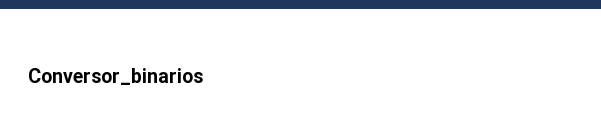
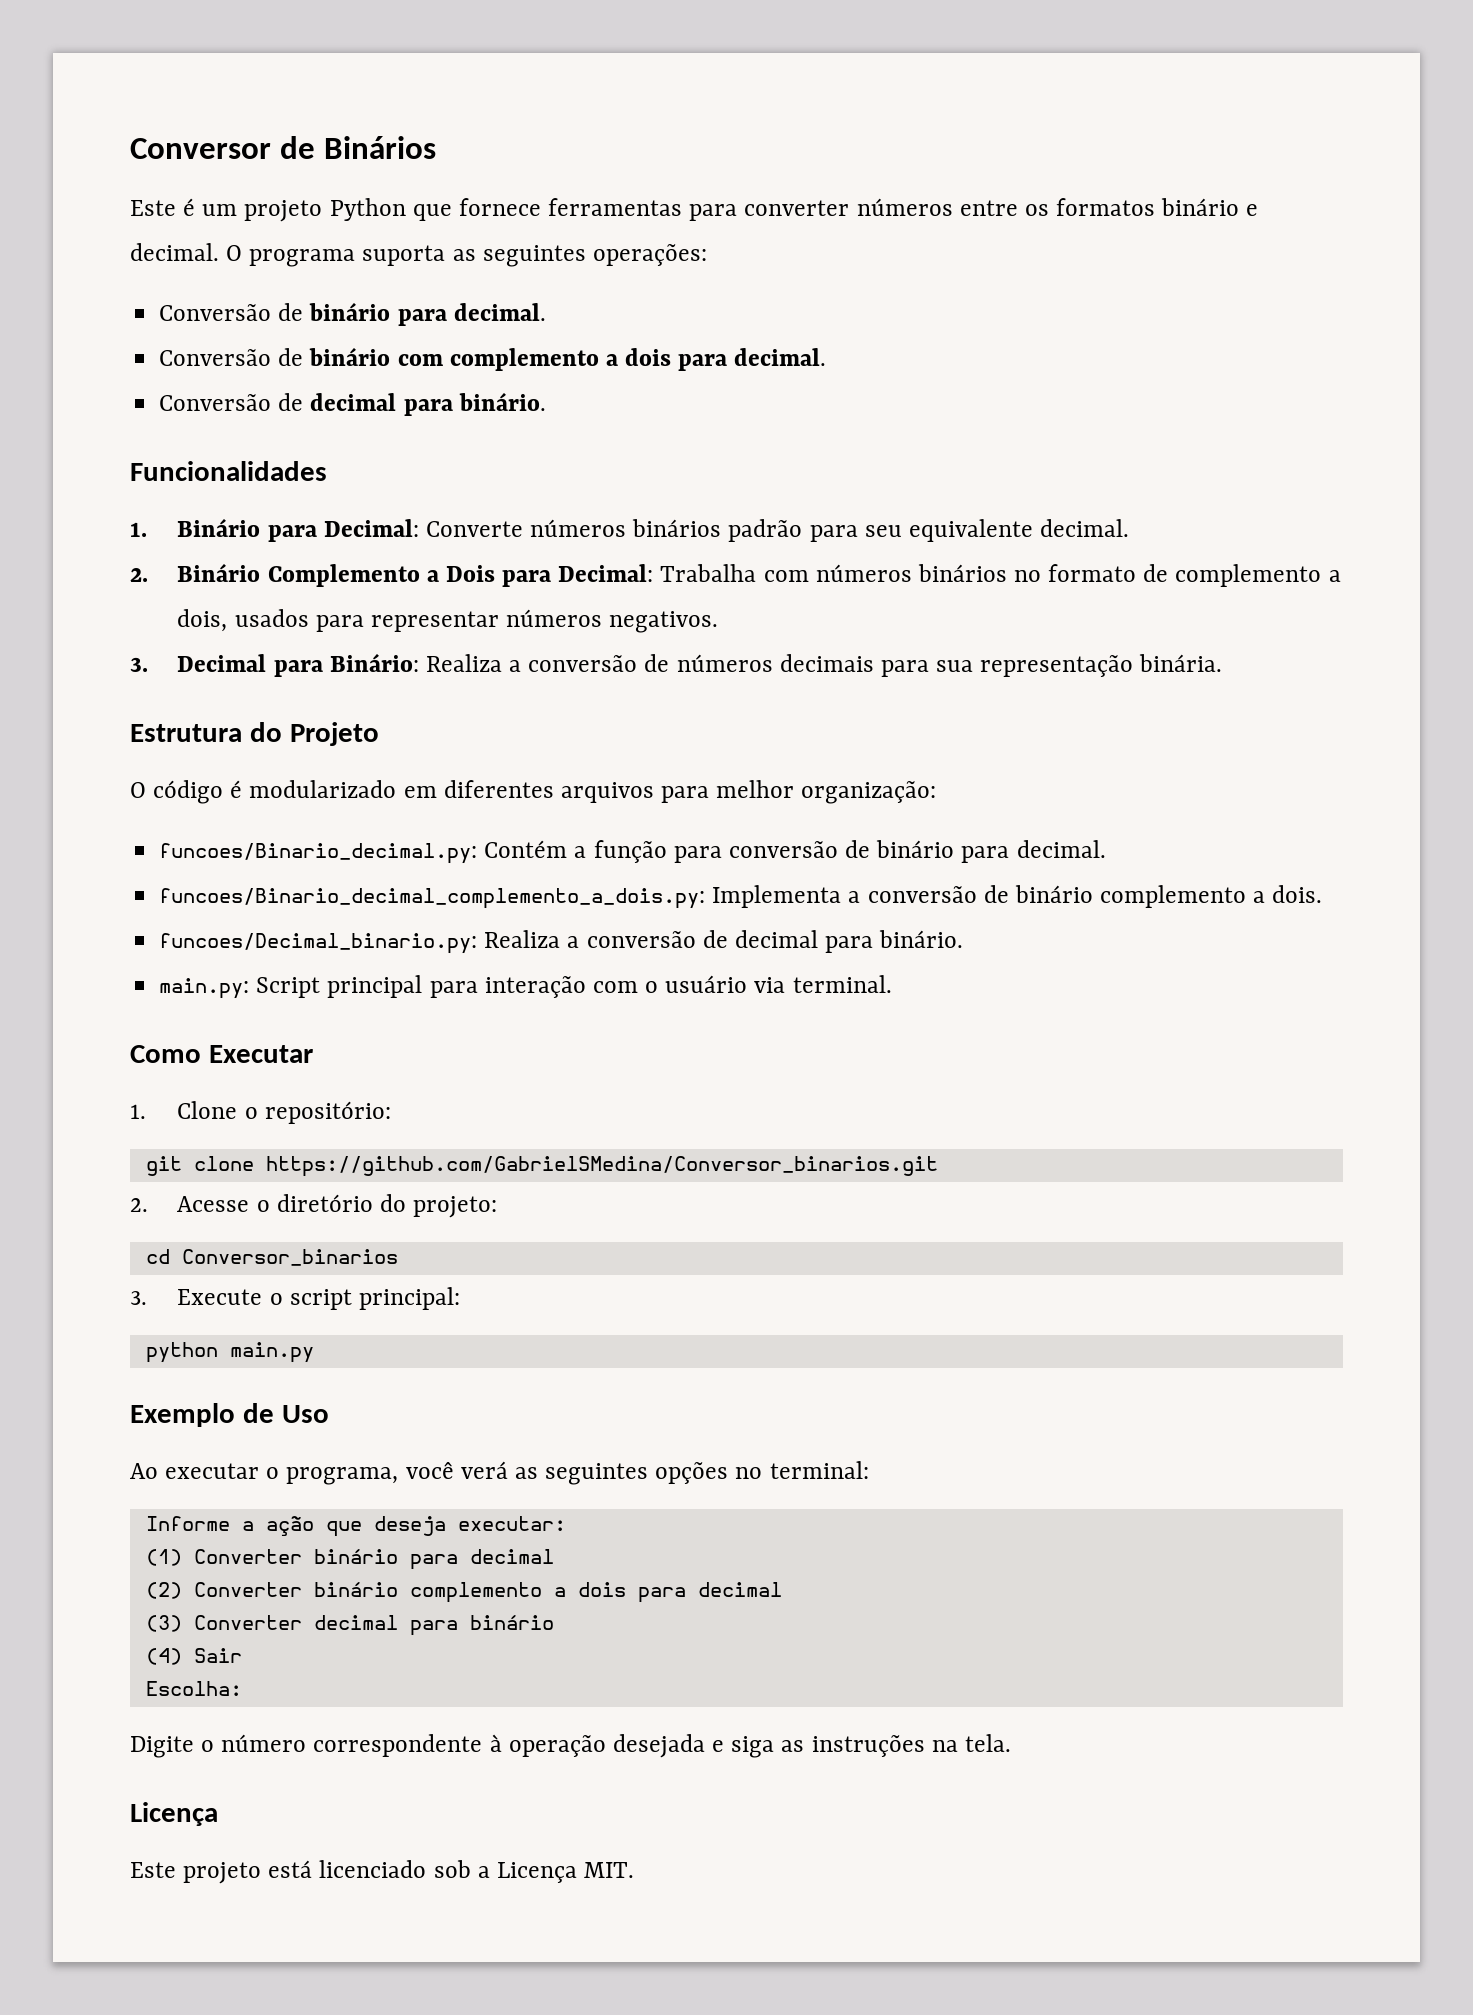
[28,68,203,85] Conversor_binarios -> [130,136,436,159] [130,198,1259,222] [130,243,707,267] [159,302,546,326] [159,347,827,371] [159,392,546,416] [130,461,327,481] [130,518,1129,542] [130,563,1341,587] [177,609,719,633] [130,653,1223,677] [130,722,379,746] [130,780,937,804] [159,840,1106,864] [159,885,1323,909] [159,930,964,954] [159,975,892,999] [130,1045,313,1063] [130,1101,391,1124] [145,1156,938,1177] [130,1194,498,1218] [145,1249,398,1266] [130,1287,460,1310] [145,1342,314,1363] [130,1403,329,1427] [130,1461,869,1485] [145,1516,566,1537] [145,1549,554,1570] [145,1582,782,1603] [145,1615,554,1636] [145,1648,242,1665] [145,1681,242,1696] [130,1734,1011,1758] [130,1802,218,1826] [130,1860,635,1884] Conversor de Binários // Este é um projeto Python que fornece ferramentas para converter números entre os formatos binário e decimal. O programa suporta as seguintes operações: // Conversão de binário para decimal. // Conversão de binário com complemento a dois para decimal. // Conversão de decimal para binário. // Funcionalidades // 1. Binário para Decimal: Converte números binários padrão para seu equivalente decimal. // 2. Binário Complemento a Dois para Decimal: Trabalha com números binários no formato de complemento a dois, usados para representar números negativos. // 3. Decimal para Binário: Realiza a conversão de números decimais para sua representação binária. // Estrutura do Projeto // O código é modularizado em diferentes arquivos para melhor organização: // funcoes/Binario_decimal.py: Contém a função para conversão de binário para decimal. // funcoes/Binario_decimal_complemento_a_dois.py: Implementa a conversão de binário complemento a dois. // funcoes/Decimal_binario.py: Realiza a conversão de decimal para binário. // main.py: Script principal para interação com o usuário via terminal. // Como Executar // 1. Clone o repositório: // git clone https://github.com/GabrielSMedina/Conversor_binarios.git // 2. Acesse o diretório do projeto: // cd Conversor_binarios // 3. Execute o script principal: // python main.py // Exemplo de Uso // Ao executar o programa, você verá as seguintes opções no terminal: // Informe a ação que deseja executar: // (1) Converter binário para decimal // (2) Converter binário complemento a dois para decimal // (3) Converter decimal para binário // (4) Sair // Escolha: // Digite o número correspondente à operação desejada e siga as instruções na tela. // Licença // Este projeto está licenciado sob a Licença MIT.

